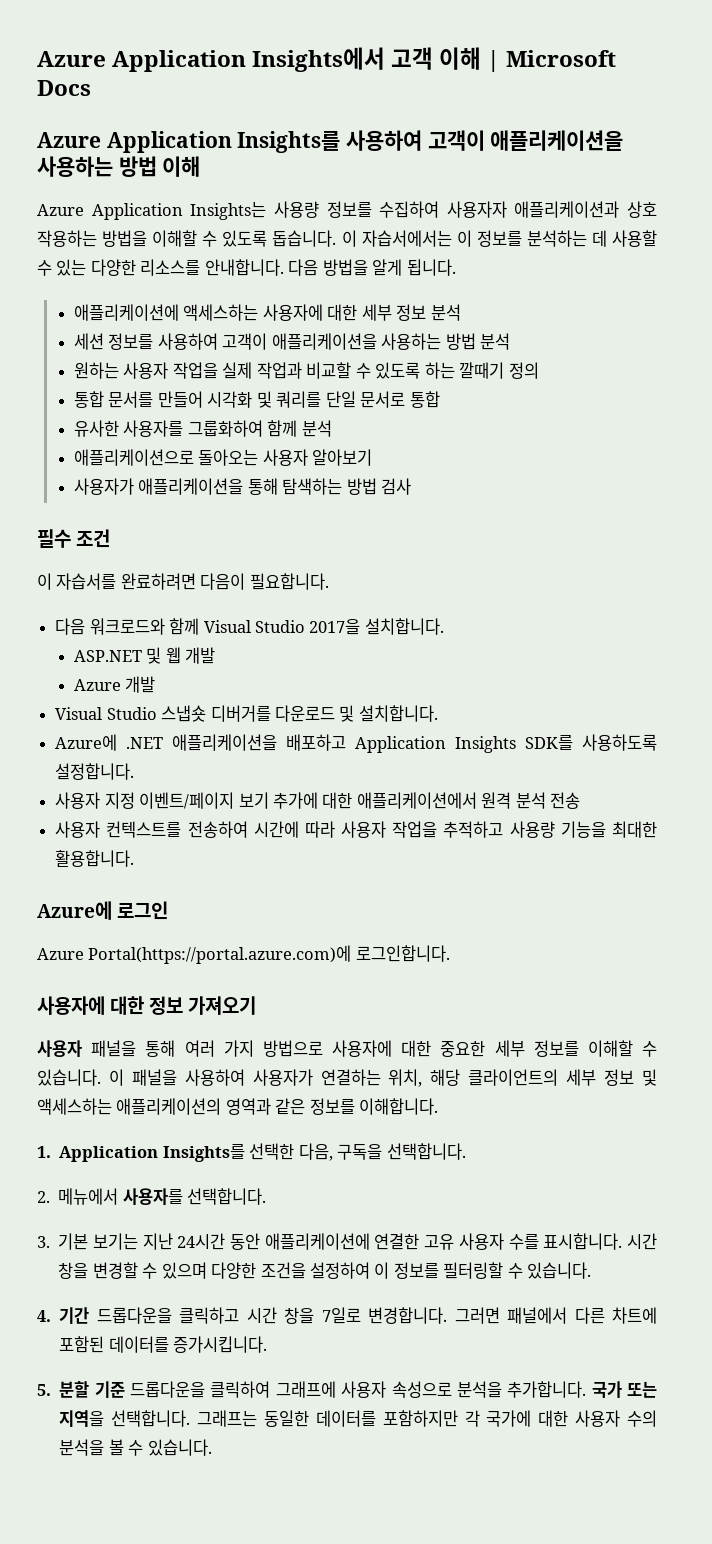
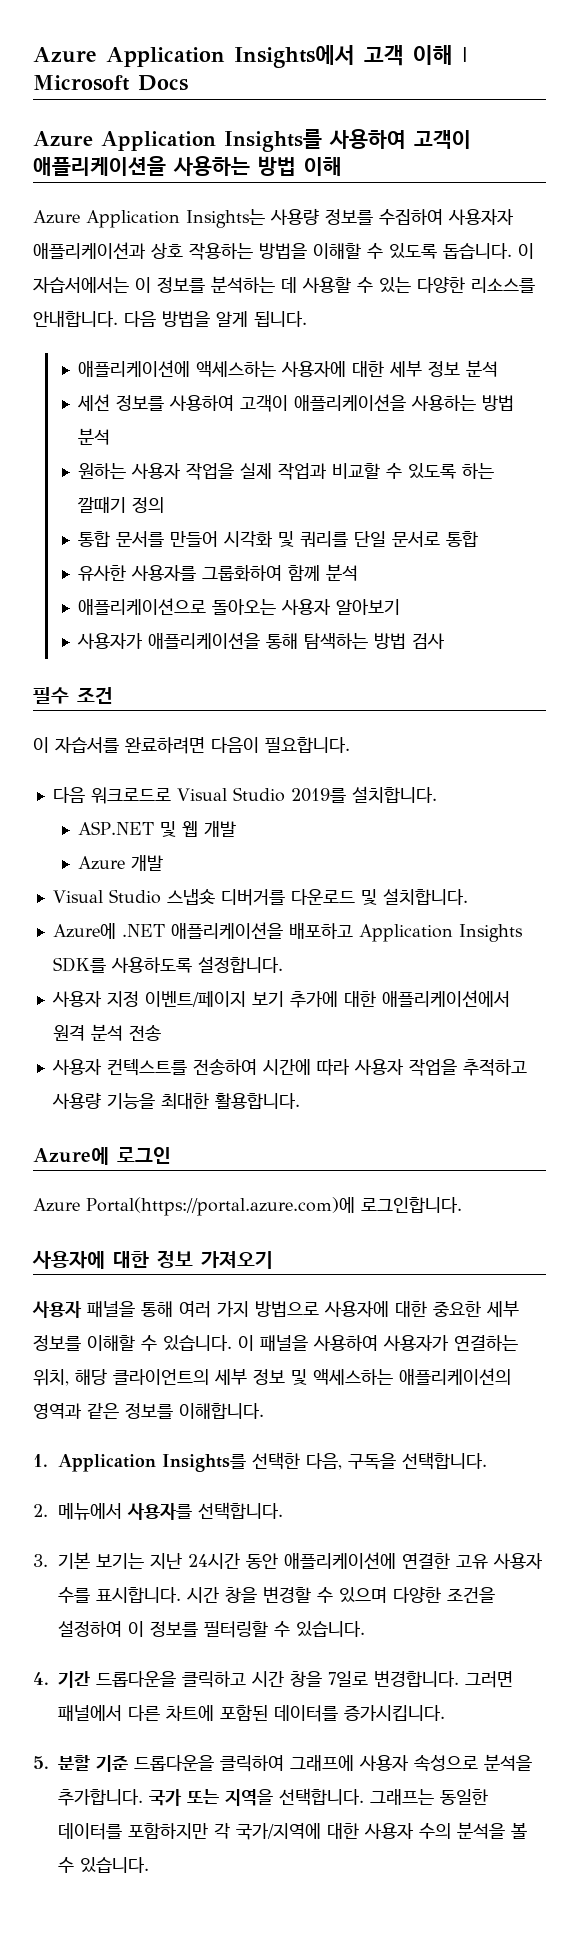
[89,618,361,635] 워크로드와 함께 Visual Studio 2017을 -> [90,787,346,804] 워크로드로 Visual Studio 2019를
[486,1410,532,1427] 국가에 -> [236,1823,321,1840] 국가/지역에

